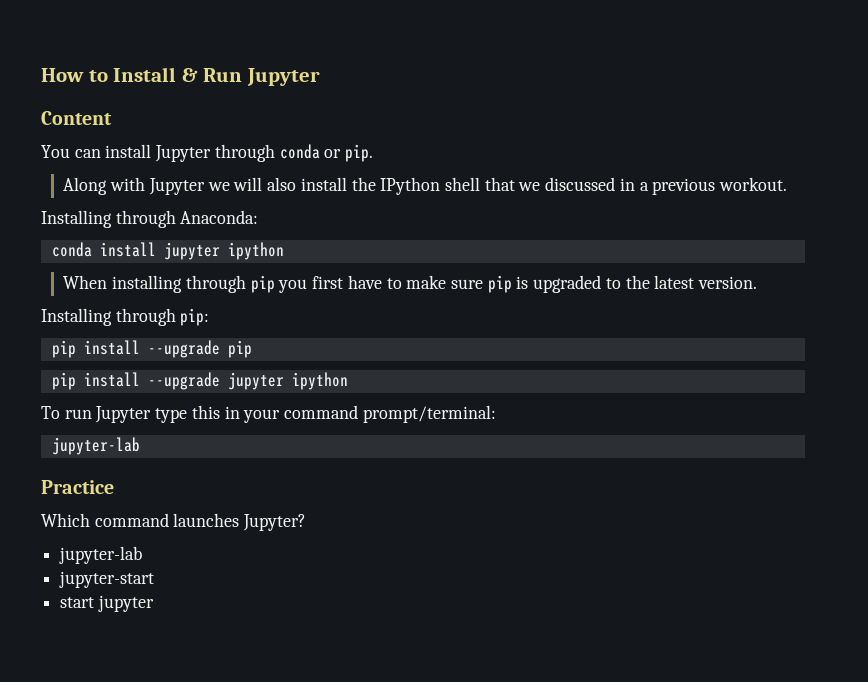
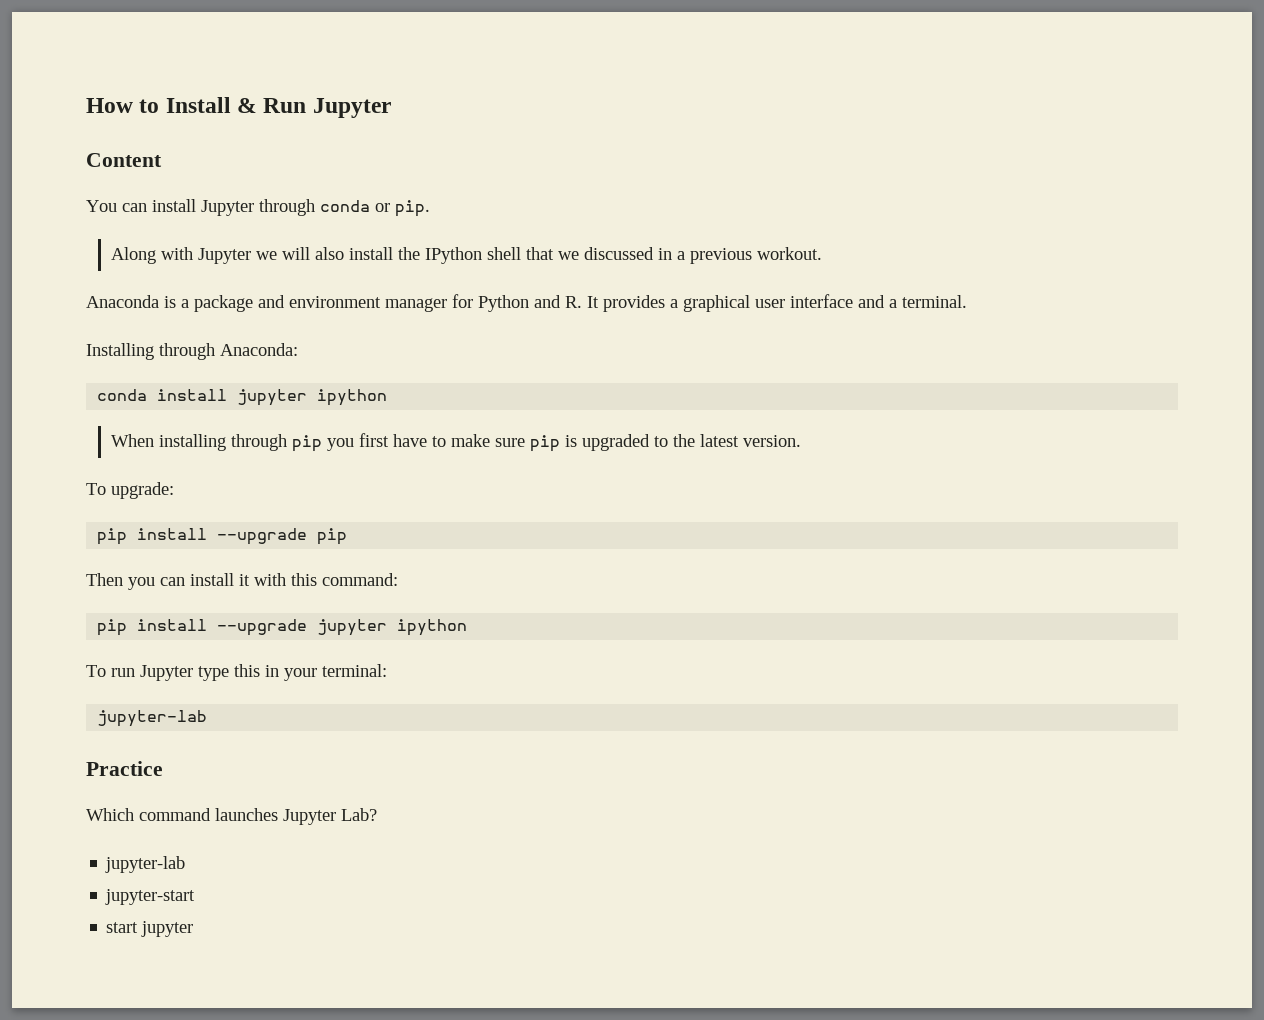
(788, 184) none -> [86,294,967,312] // Anaconda is a package and environment manager for Python and R. It provides a graphical user interface and a terminal.
[41,308,210,326] Installing through pip: -> [86,482,174,499] To upgrade:
(252, 349) none -> [86,573,398,590] // Then you can install it with this command:
[284,405,496,423] command prompt/terminal: -> [322,664,387,677] terminal:
[243,514,307,531] Jupyter? -> [283,808,377,825] Jupyter Lab?

